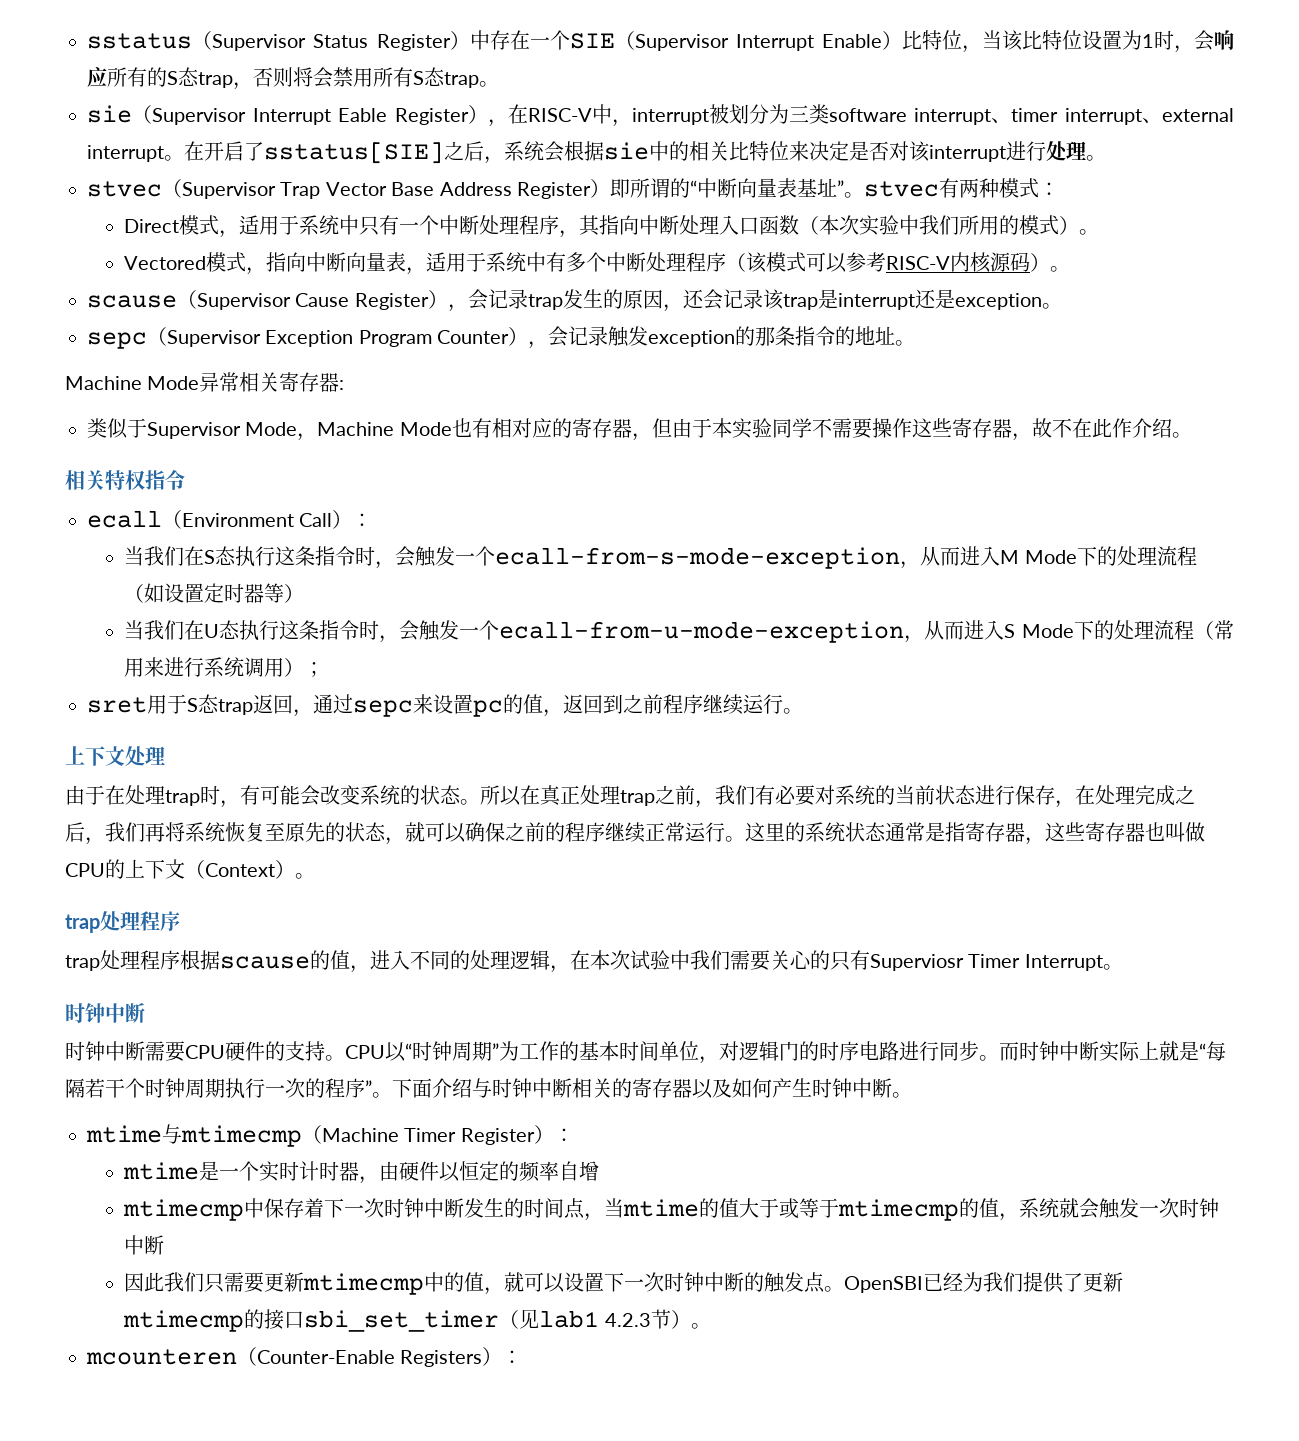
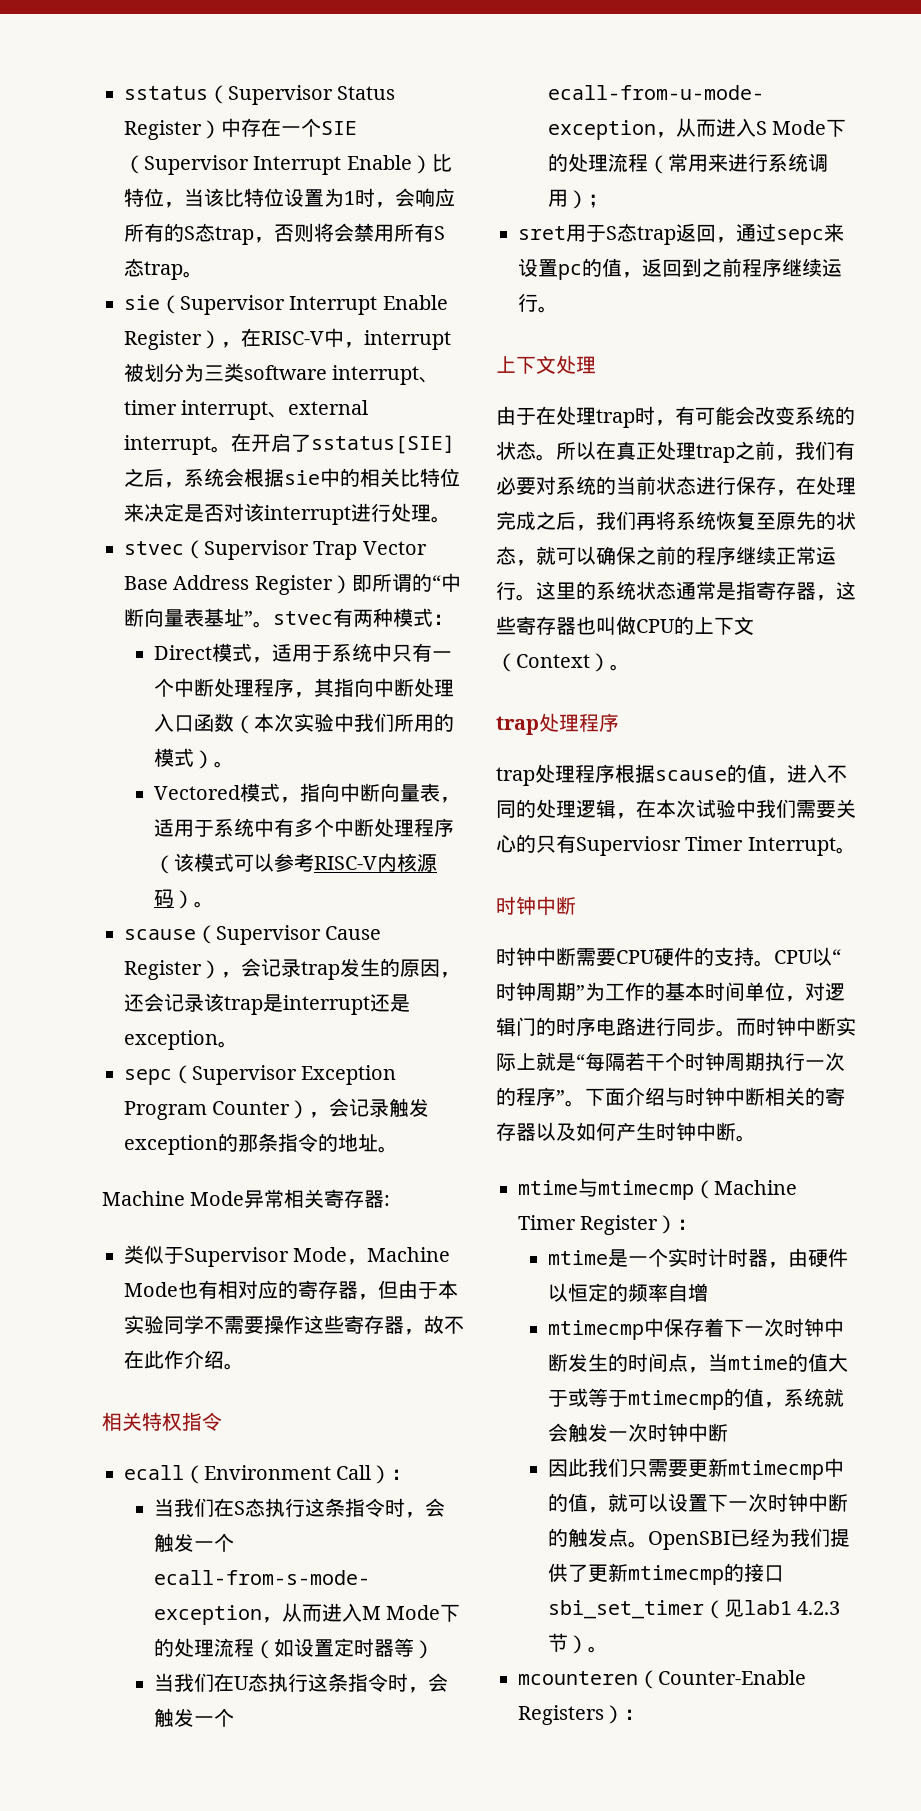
[338,108,388,122] Eable -> [382,295,448,310] Enable

